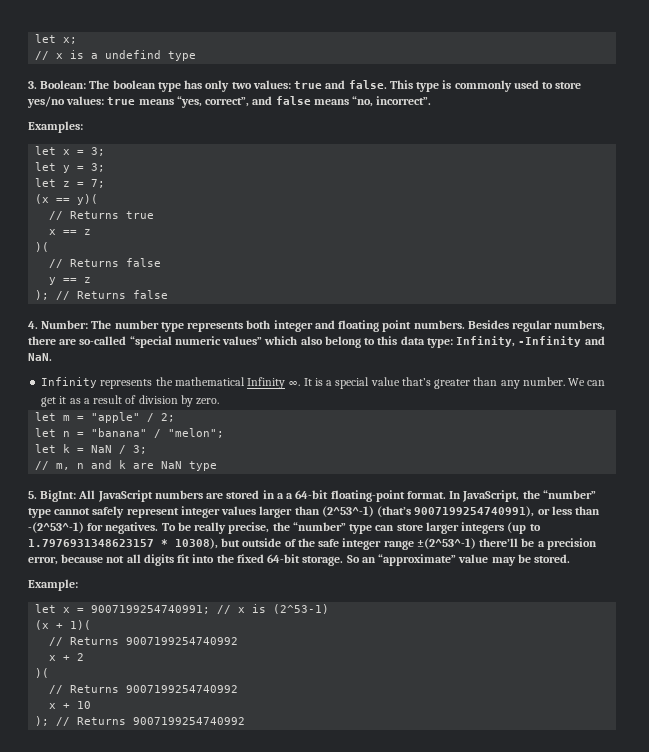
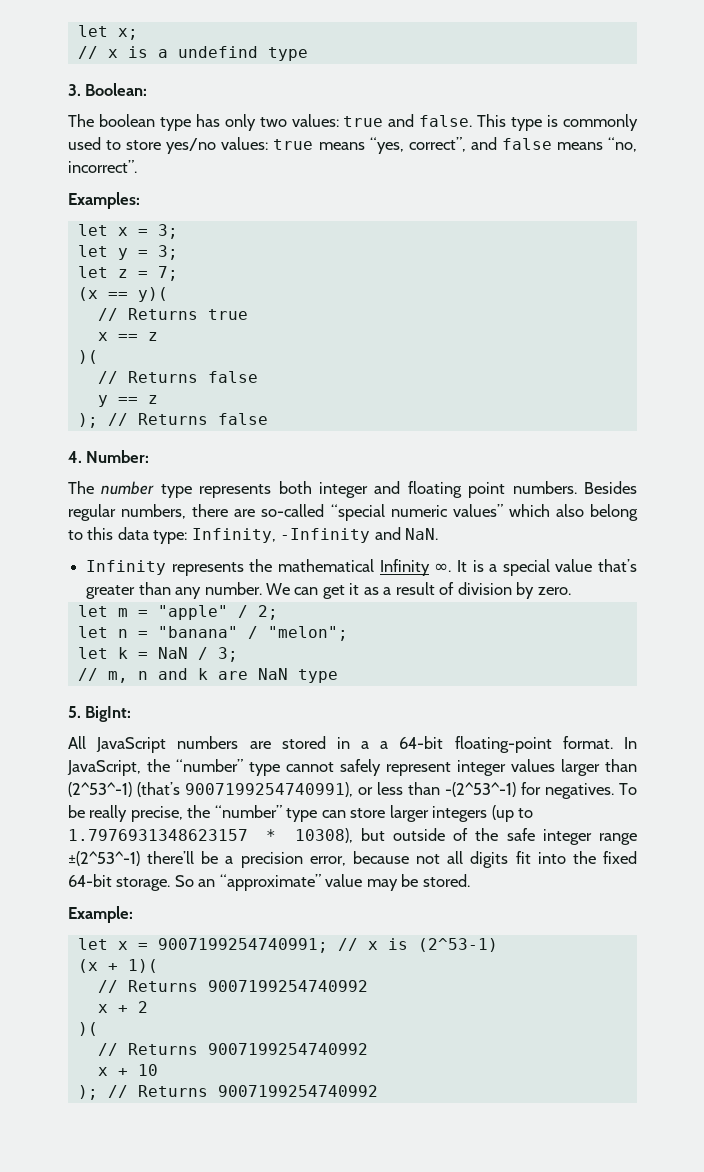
(87, 84) none -> (148, 89) //
(89, 324) none -> (150, 456) //
(77, 496) none -> (132, 714) //

